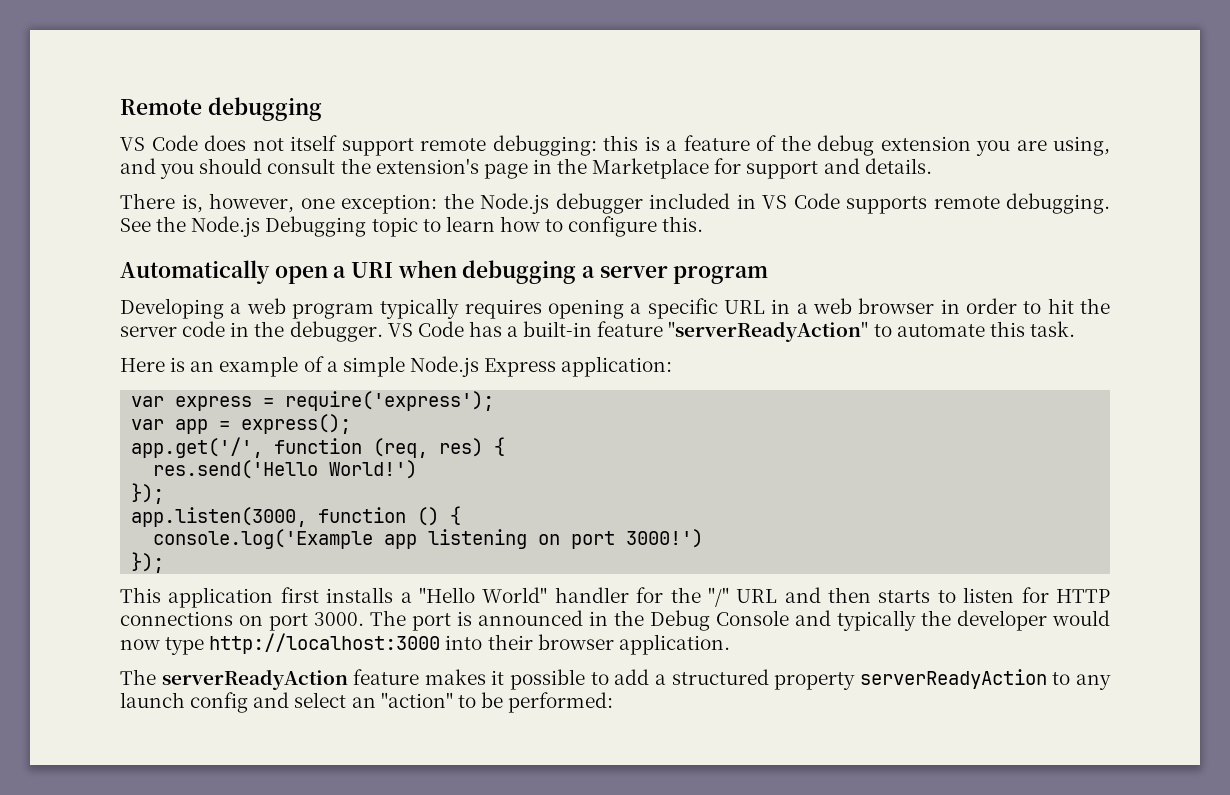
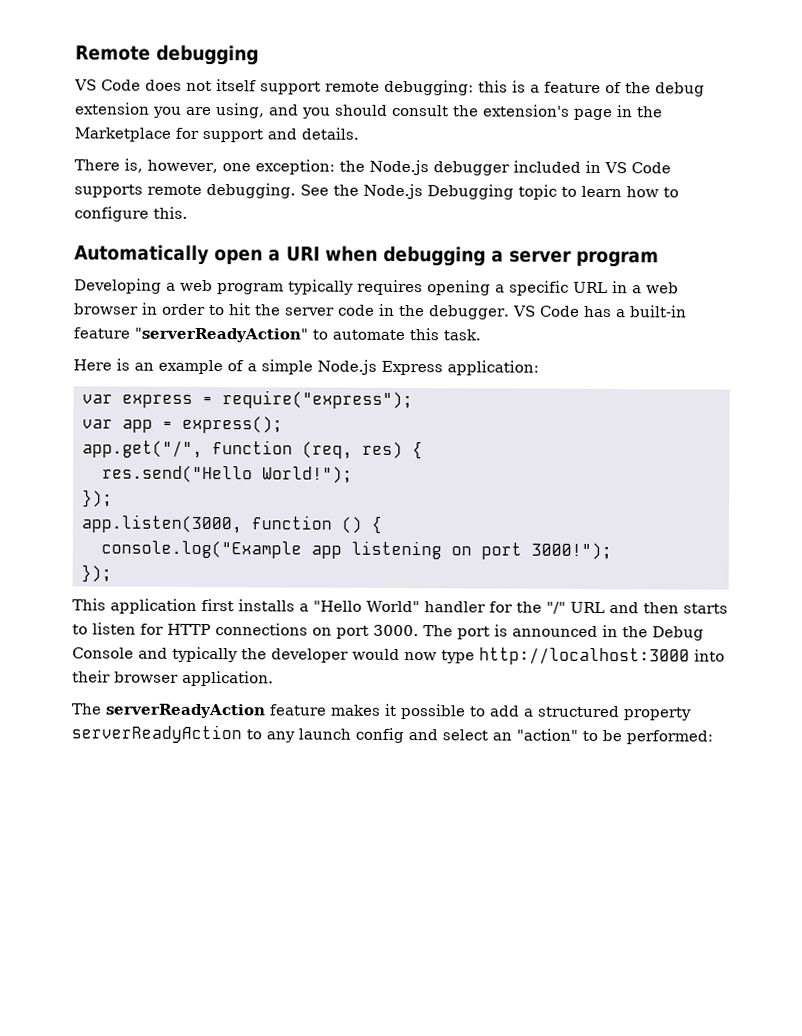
[285,391,495,411] require('express'); -> [222,390,413,410] require("express");
[131,437,264,458] app.get('/', -> [82,440,203,458] app.get("/",
[153,460,418,479] res.send('Hello World!') -> [102,465,353,484] res.send("Hello World!");
[153,529,374,549] console.log('Example -> [101,540,302,559] console.log("Example
[626,529,704,548] 3000!') -> [531,542,612,561] 3000!");

